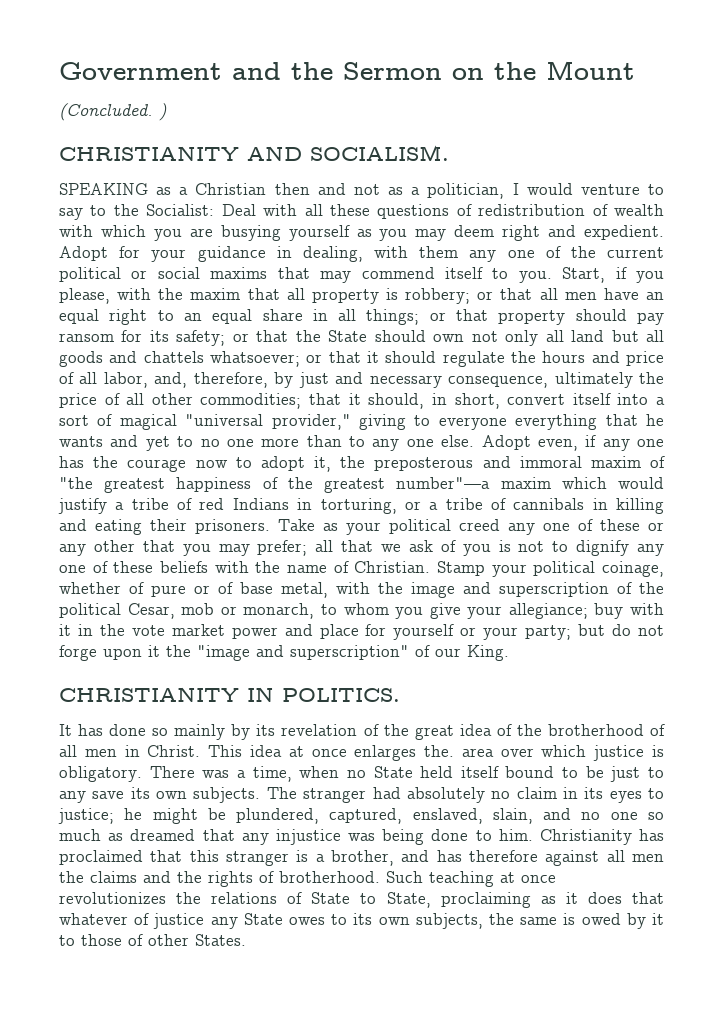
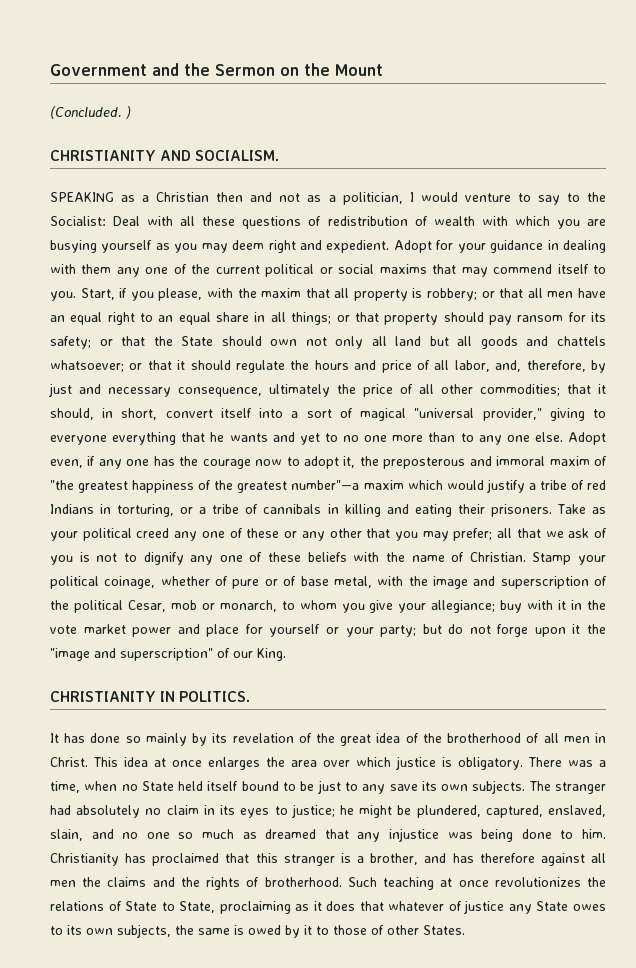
[302,246,363,262] dealing, -> [563,240,606,253] dealing
[424,745,455,757] the. -> [266,757,285,767] the

